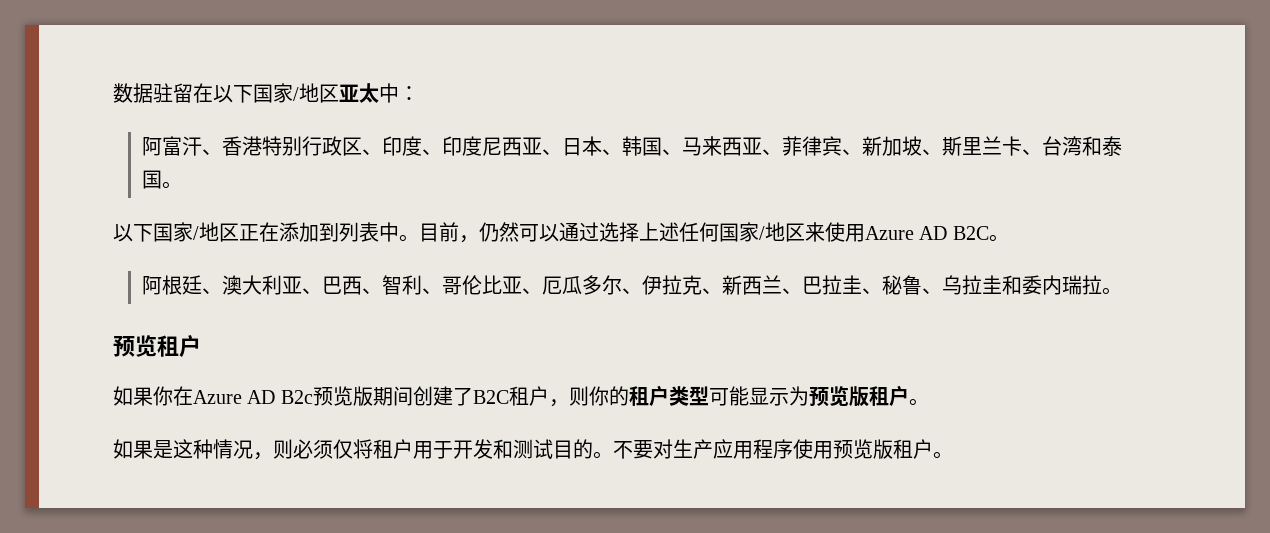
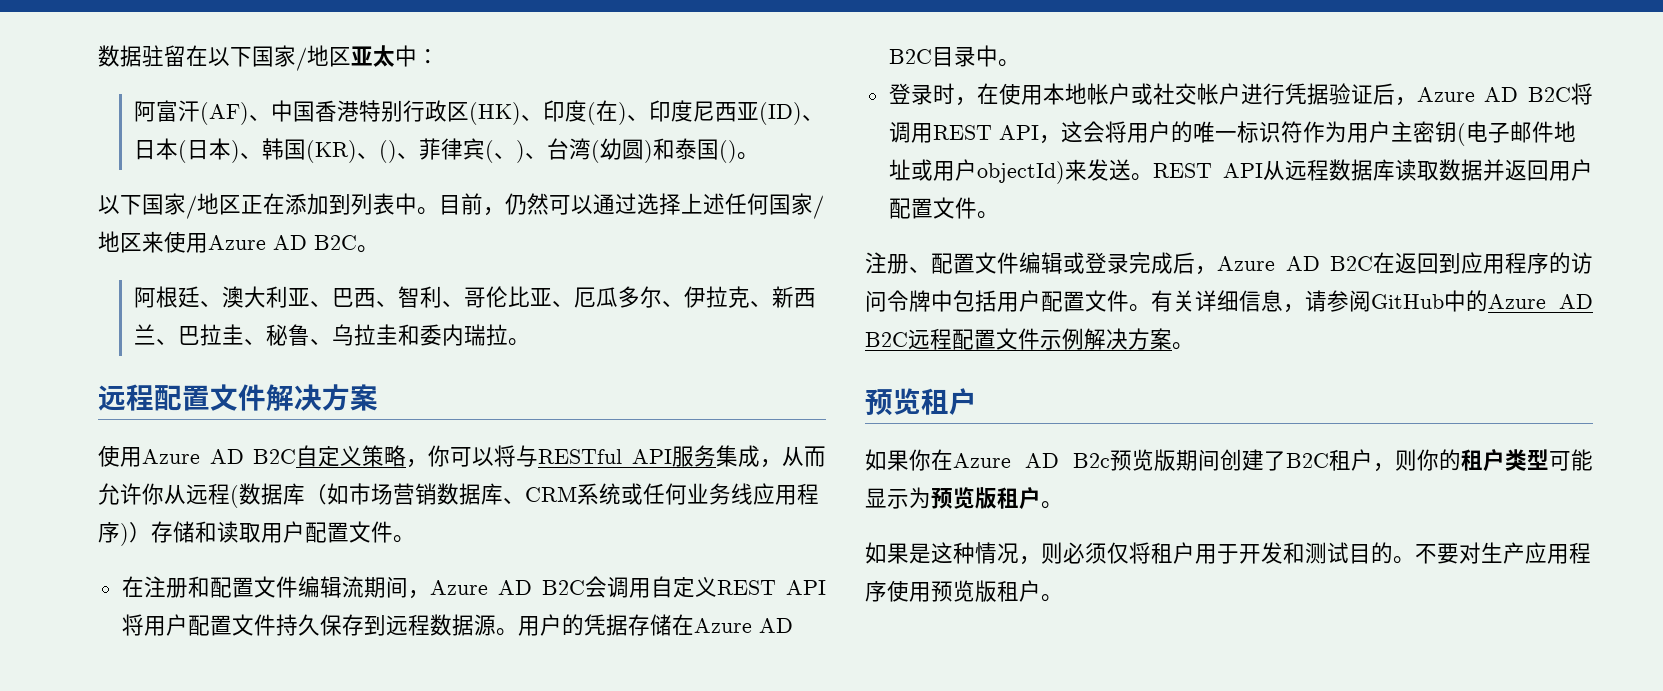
[201,149,222,155] 、 -> [199,100,315,125] (AF)、中国
[361,136,1122,156] [141,170,162,189] 、印度、印度尼西亚、日本、韩国、马来西亚、菲律宾、新加坡、斯里兰卡、台湾和泰国 -> [468,100,824,125] [133,138,737,163] (HK)、印度(在)、印度尼西亚(ID)、日本(日本)、韩国(KR)、()、菲律宾(、)、台湾(幼圆)和泰国()
(1122, 291) none -> [98,384,378,411] [98,445,826,468] [98,483,819,508] [98,521,415,546] [121,576,826,599] [121,614,793,636] [888,45,1020,67] [888,83,1593,106] [888,121,1576,146] [888,159,1593,184] [888,197,999,219] [865,252,1593,275] [865,290,1593,313] [865,328,1194,350] // 远程配置文件解决方案 // 使用Azure AD B2C自定义策略，你可以将与RESTful API服务集成，从而允许你从远程(数据库（如市场营销数据库、CRM系统或任何业务线应用程序)）存储和读取用户配置文件。 // 在注册和配置文件编辑流期间，Azure AD B2C会调用自定义REST API将用户配置文件持久保存到远程数据源。用户的凭据存储在Azure AD B2C目录中。 // 登录时，在使用本地帐户或社交帐户进行凭据验证后，Azure AD B2C将调用REST API，这会将用户的唯一标识符作为用户主密钥(电子邮件地址或用户objectId)来发送。REST API从远程数据库读取数据并返回用户配置文件。 // 注册、配置文件编辑或登录完成后，Azure AD B2C在返回到应用程序的访问令牌中包括用户配置文件。有关详细信息，请参阅GitHub中的Azure AD B2C远程配置文件示例解决方案。

